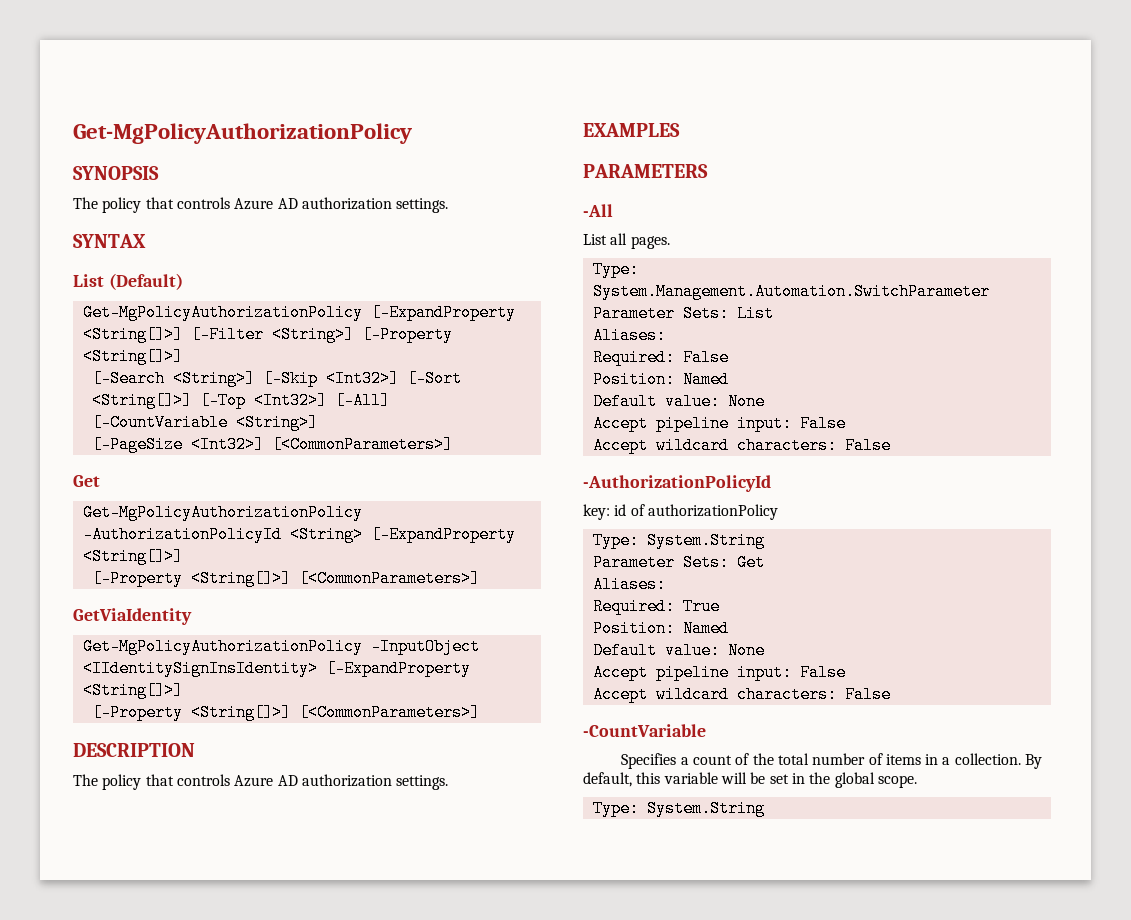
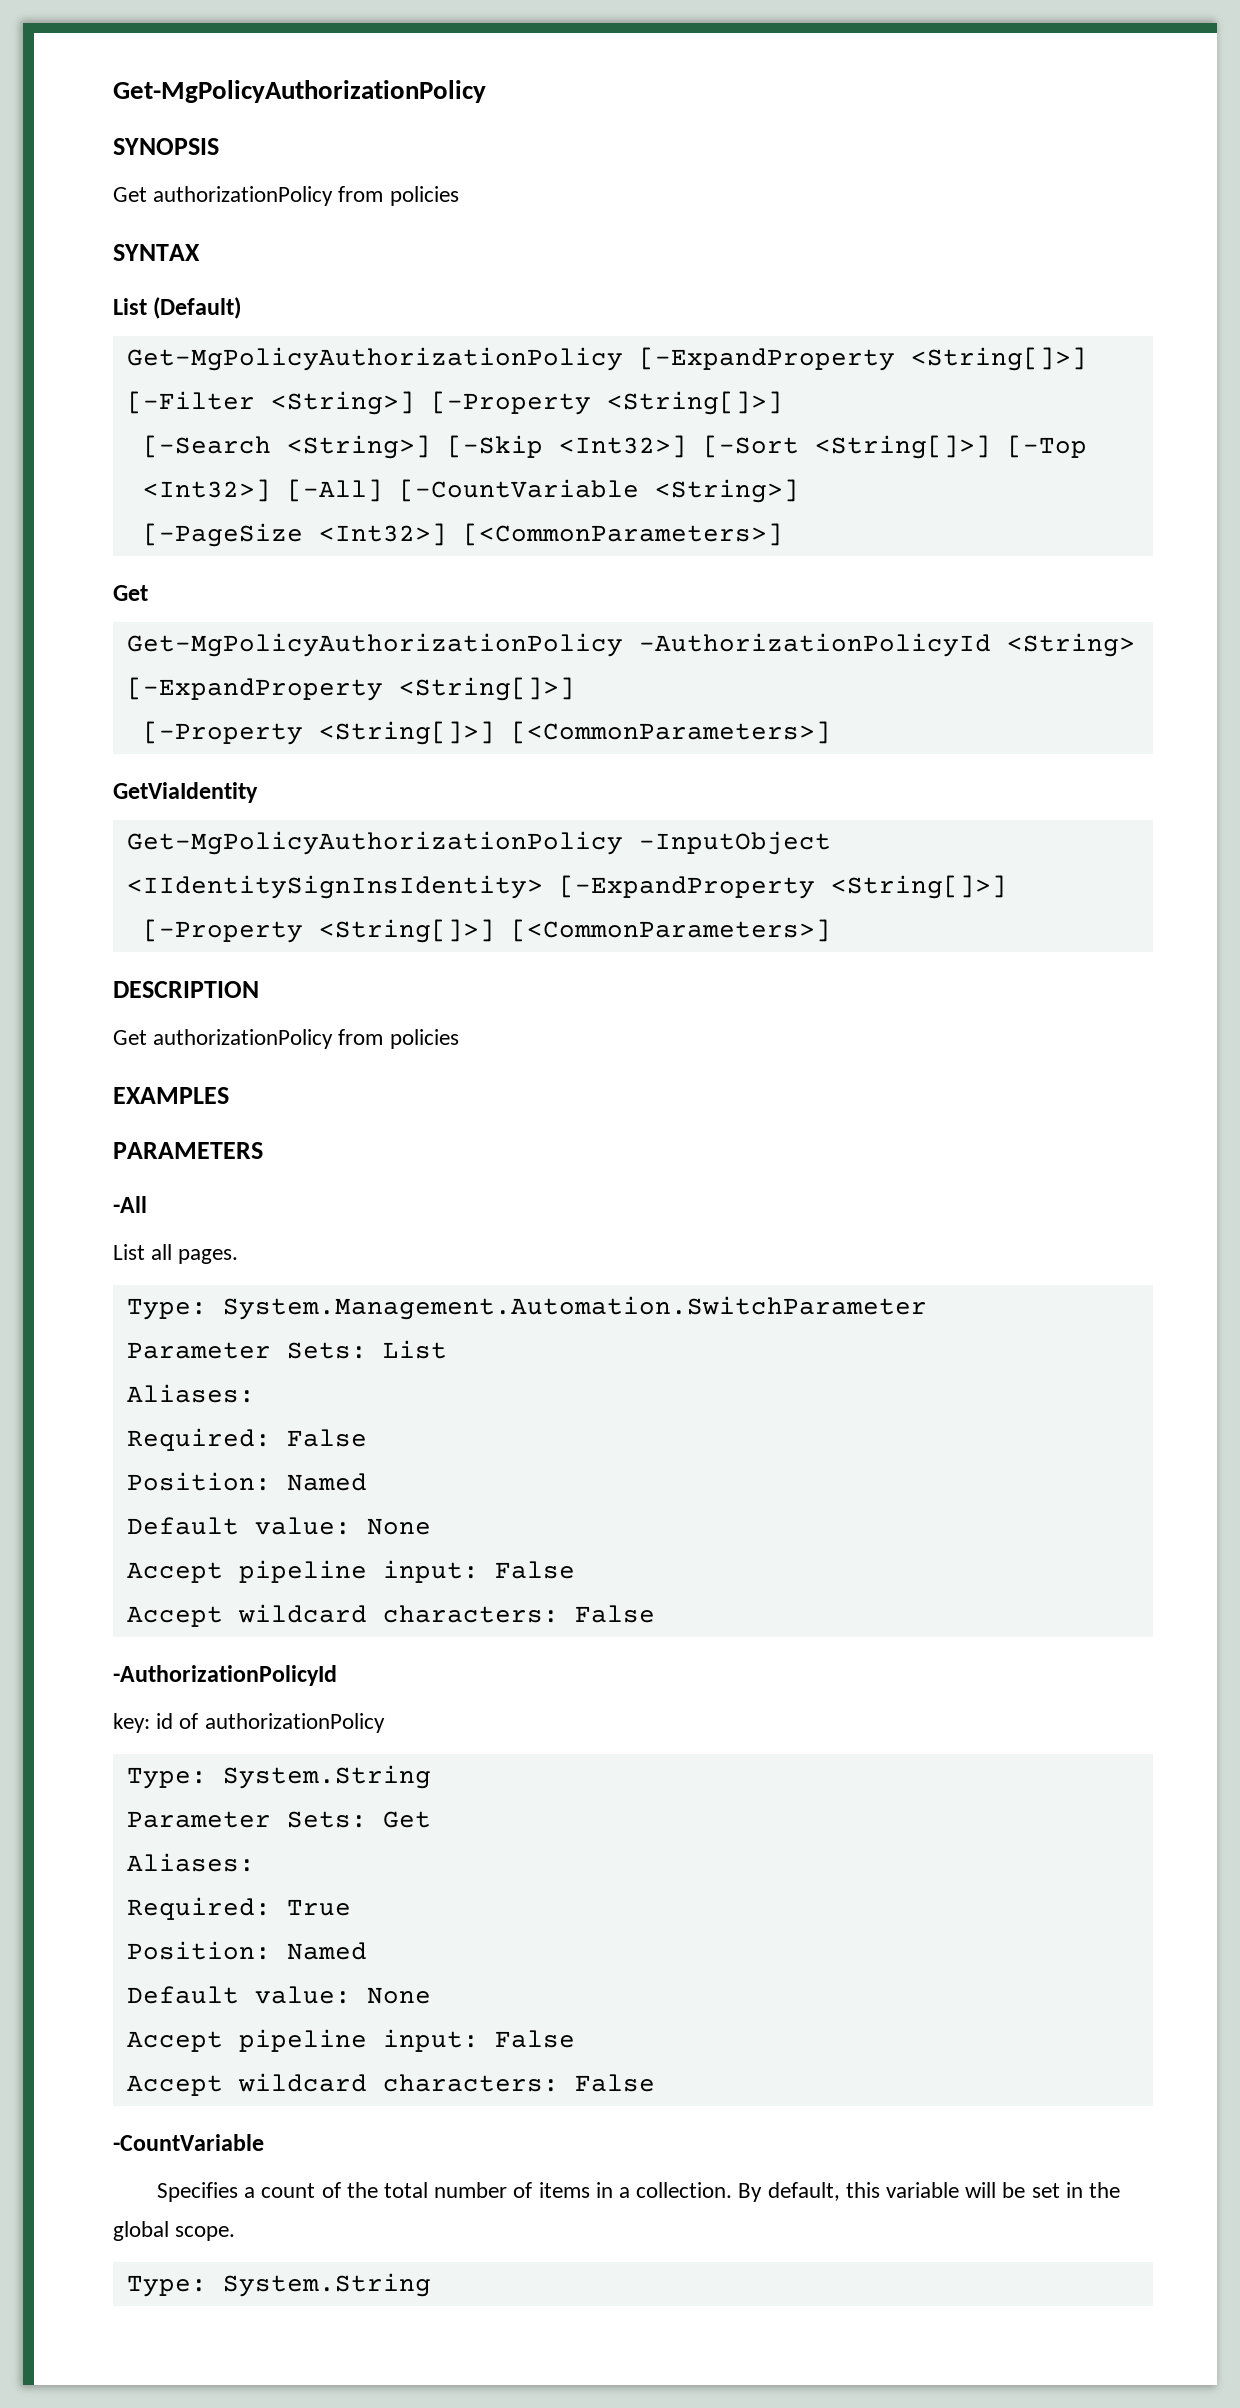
[73,197,449,213] The policy that controls Azure AD authorization settings. -> [113,186,459,206] Get authorizationPolicy from policies
[73,774,449,790] The policy that controls Azure AD authorization settings. -> [113,1029,459,1049] Get authorizationPolicy from policies

